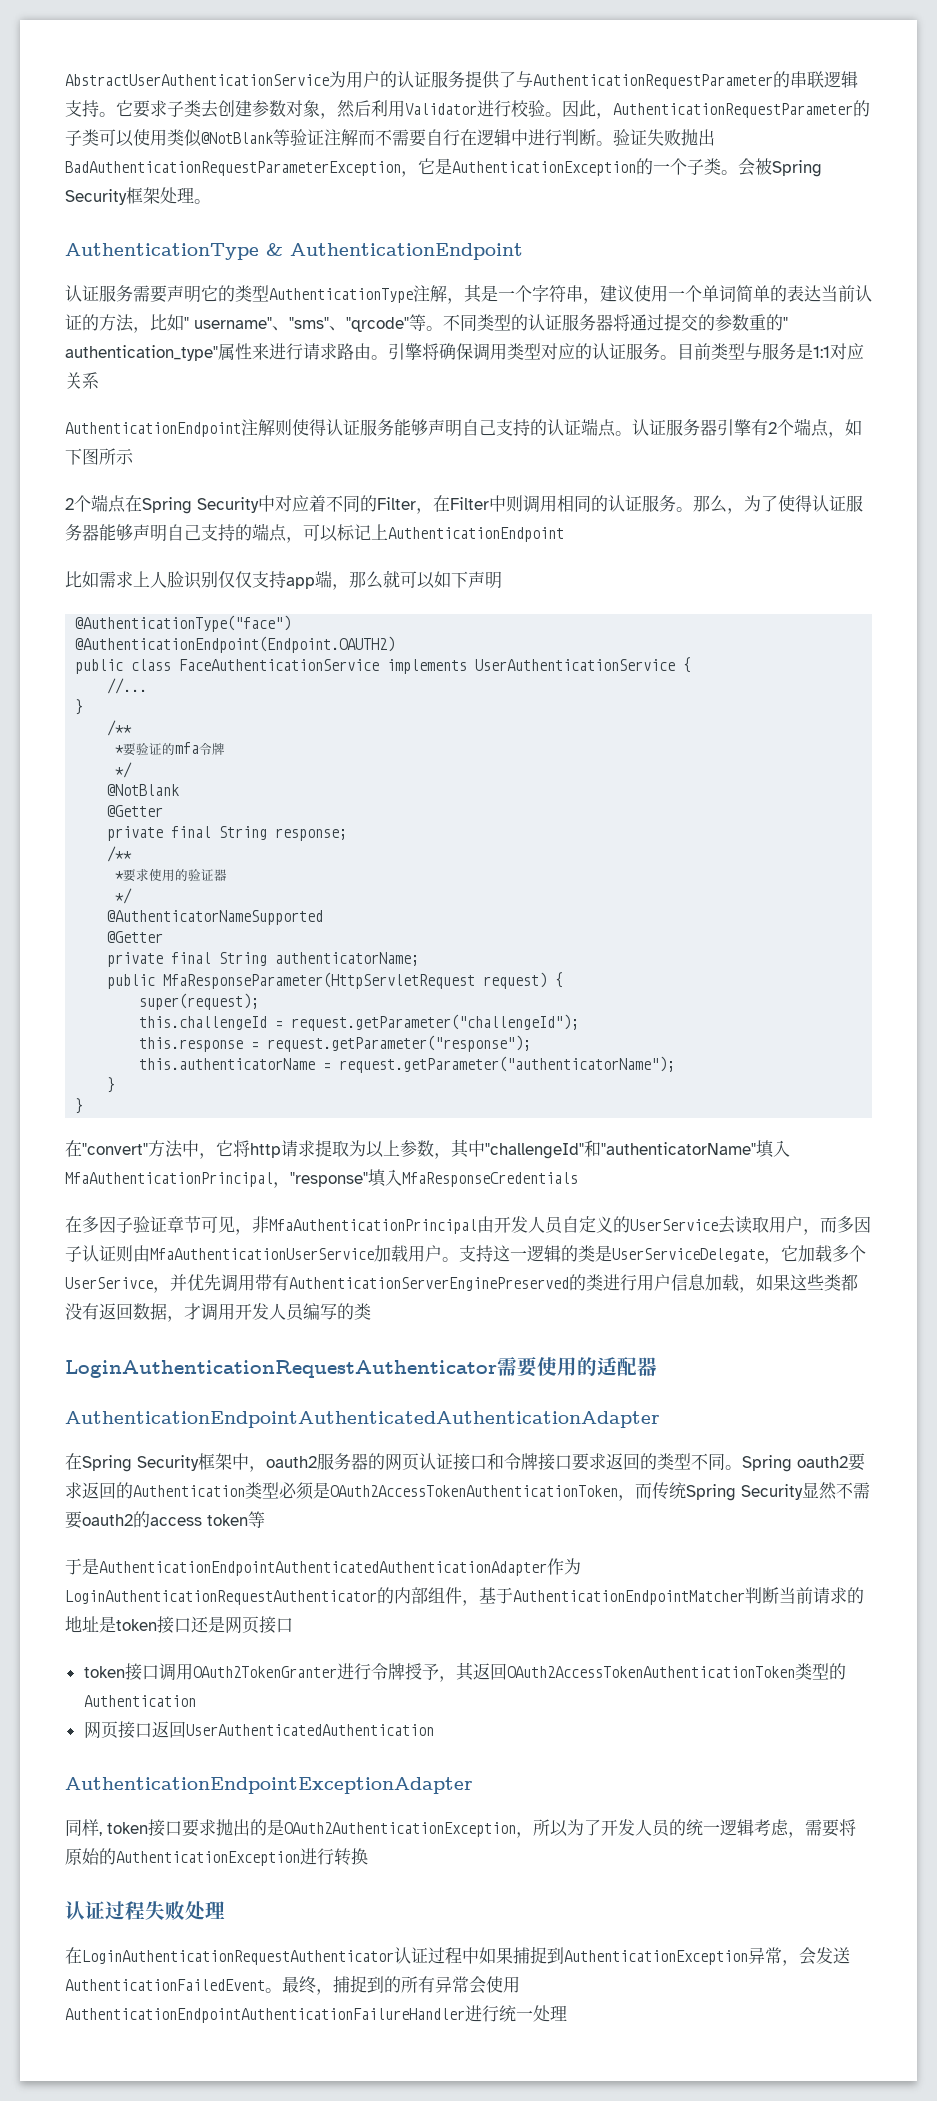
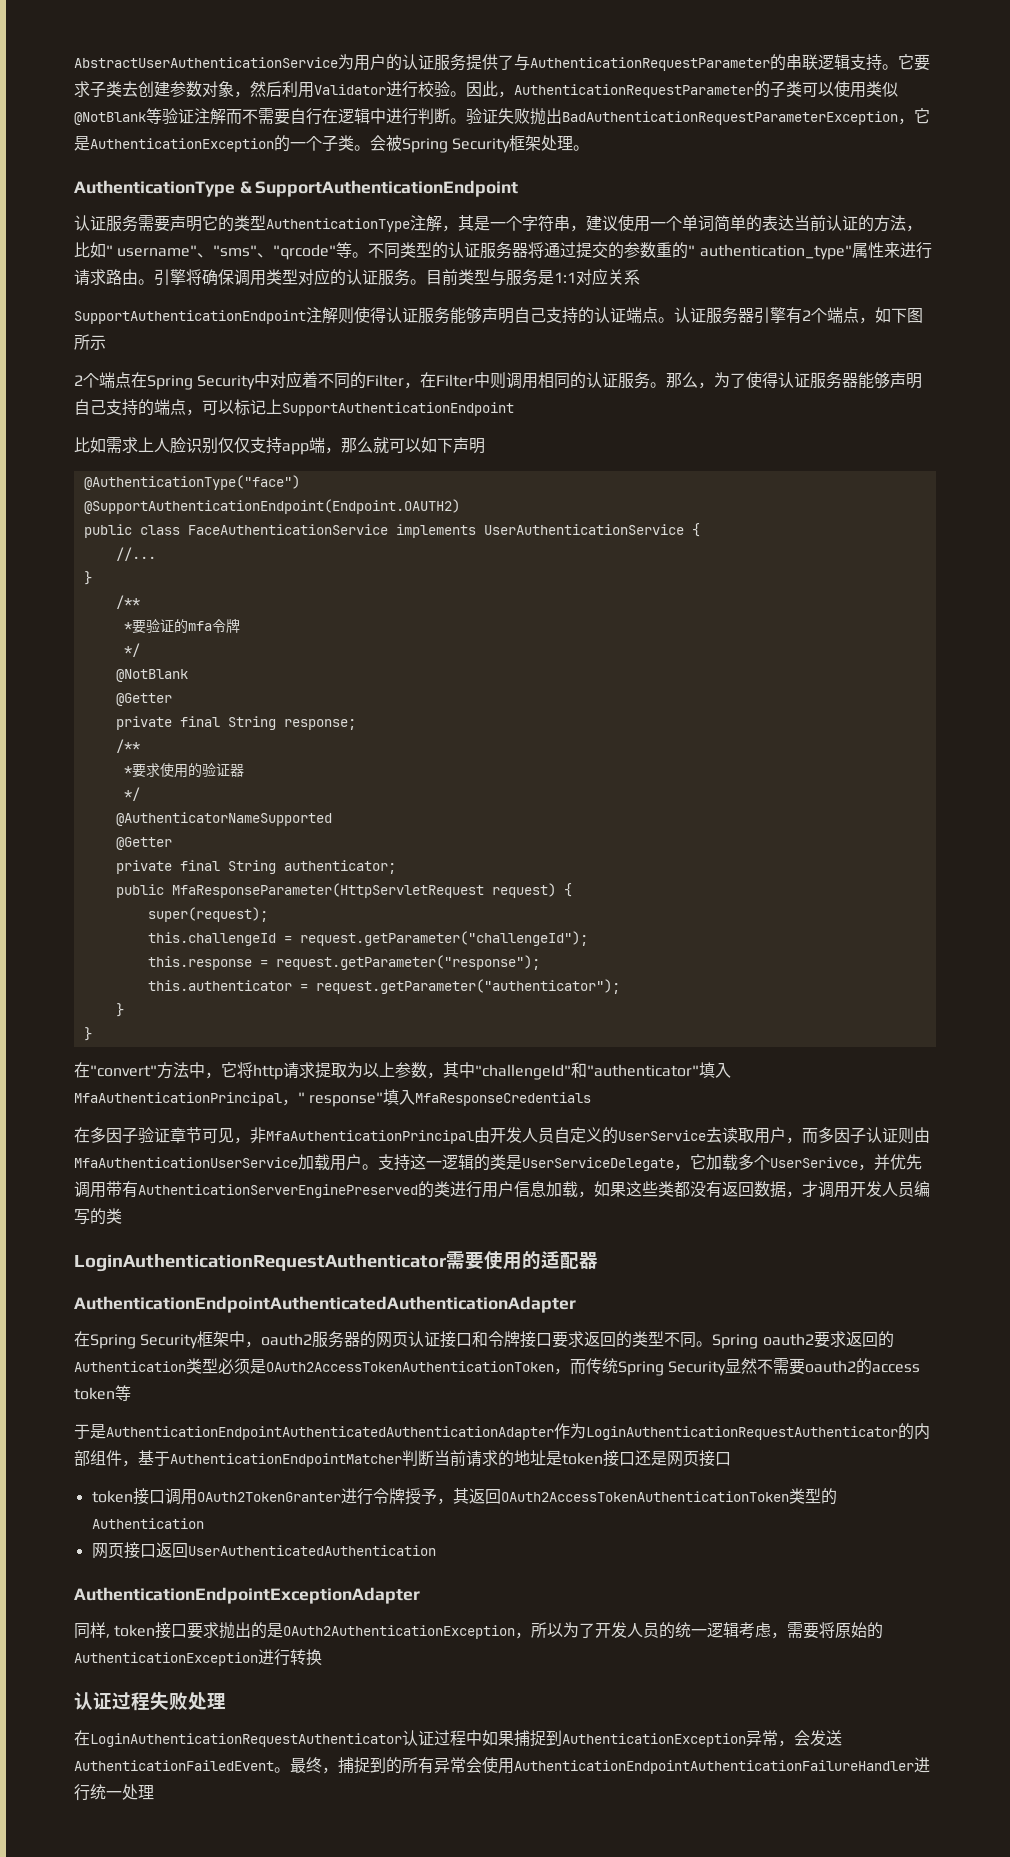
[290,243,523,260] AuthenticationEndpoint -> [255,180,519,197] SupportAuthenticationEndpoint
[65,422,241,437] AuthenticationEndpoint -> [74,310,306,324] SupportAuthenticationEndpoint
[388,527,564,542] AuthenticationEndpoint -> [282,402,514,416] SupportAuthenticationEndpoint
[75,636,396,653] @AuthenticationEndpoint(Endpoint.OAUTH2) -> [83,499,460,514] @SupportAuthenticationEndpoint(Endpoint.OAUTH2)
[275,952,420,966] authenticatorName; -> [283,860,396,874] authenticator;
[139,1056,676,1073] this.authenticatorName = request.getParameter("authenticatorName"); -> [147,979,620,994] this.authenticator = request.getParameter("authenticator");
[601,1142,756,1155] "authenticatorName" -> [587,1064,699,1077] "authenticator"
[290,1172,368,1187] "response" -> [298,1092,384,1107] " response"

